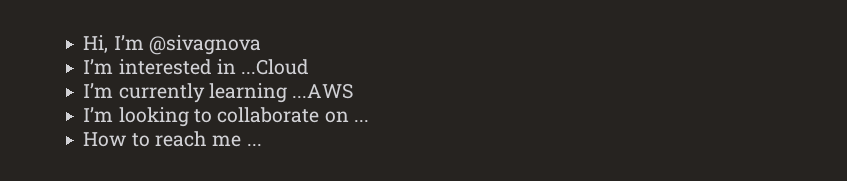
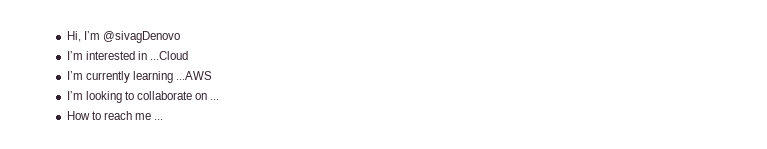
[148,35,261,55] @sivagnova -> [102,31,180,43] @sivagDenovo

